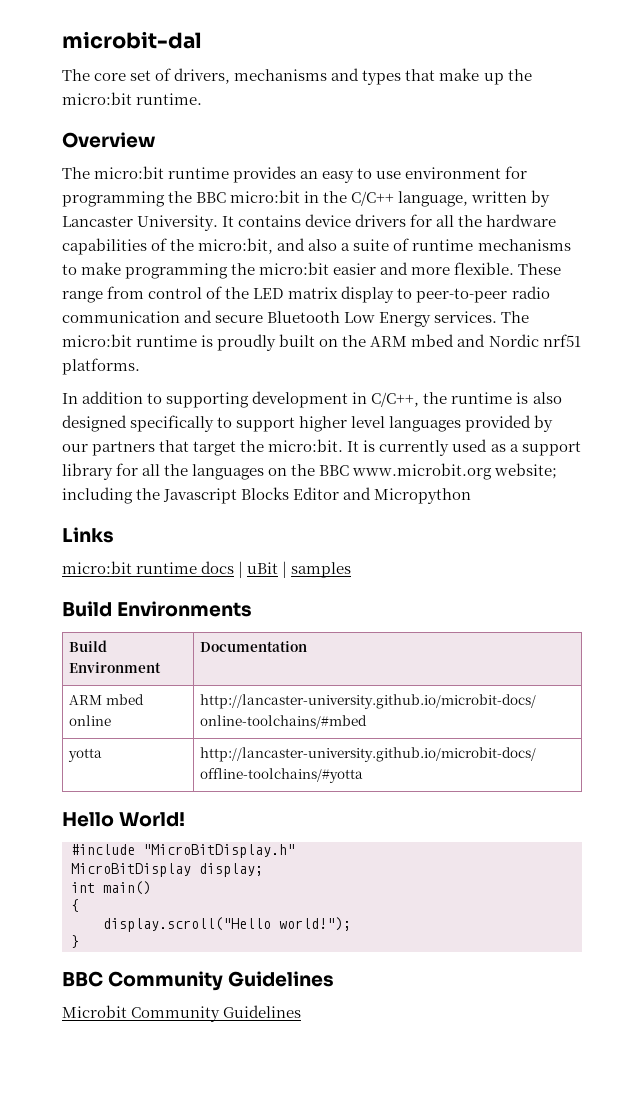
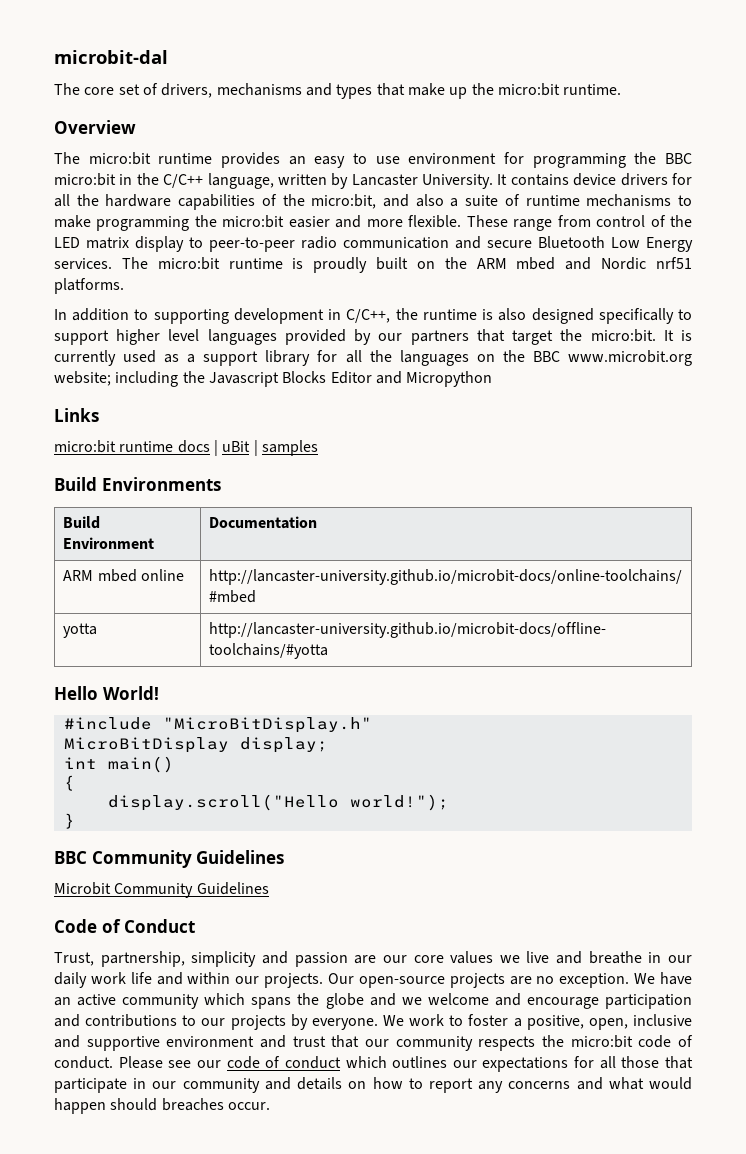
(302, 1011) none -> [54,919,196,933] [54,951,692,967] [54,972,692,988] [54,993,692,1009] [54,1014,692,1030] [54,1035,694,1051] [54,1056,693,1072] [54,1077,692,1093] [54,1098,270,1114] // Code of Conduct // Trust, partnership, simplicity and passion are our core values we live and breathe in our daily work life and within our projects. Our open-source projects are no exception. We have an active community which spans the globe and we welcome and encourage participation and contributions to our projects by everyone. We work to foster a positive, open, inclusive and supportive environment and trust that our community respects the micro:bit code of conduct. Please see our code of conduct which outlines our expectations for all those that participate in our community and details on how to report any concerns and what would happen should breaches occur.

